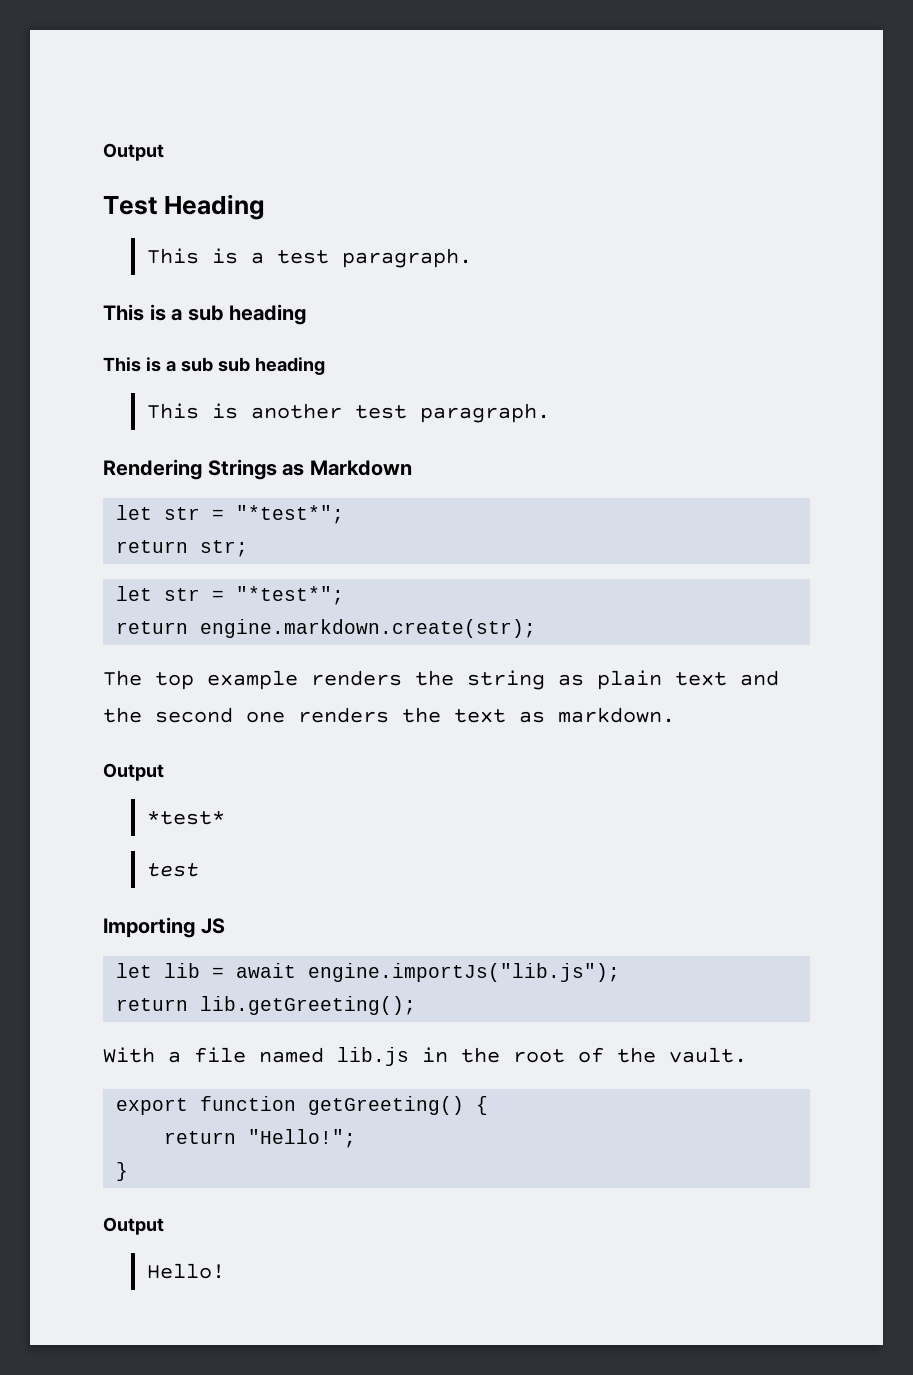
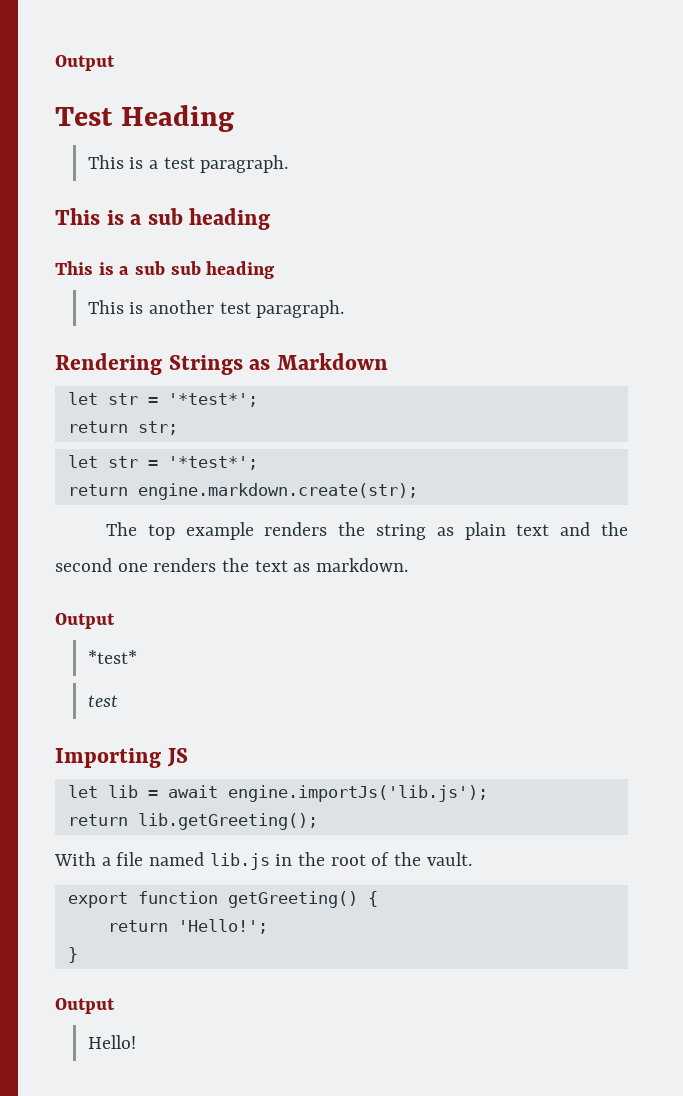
[236,505,345,524] "*test*"; -> [167,393,258,407] '*test*';
[236,586,345,605] "*test*"; -> [167,456,258,470] '*test*';
[308,963,621,982] engine.importJs("lib.js"); -> [227,785,488,802] engine.importJs('lib.js');
[248,1129,357,1148] "Hello!"; -> [177,919,268,934] 'Hello!';

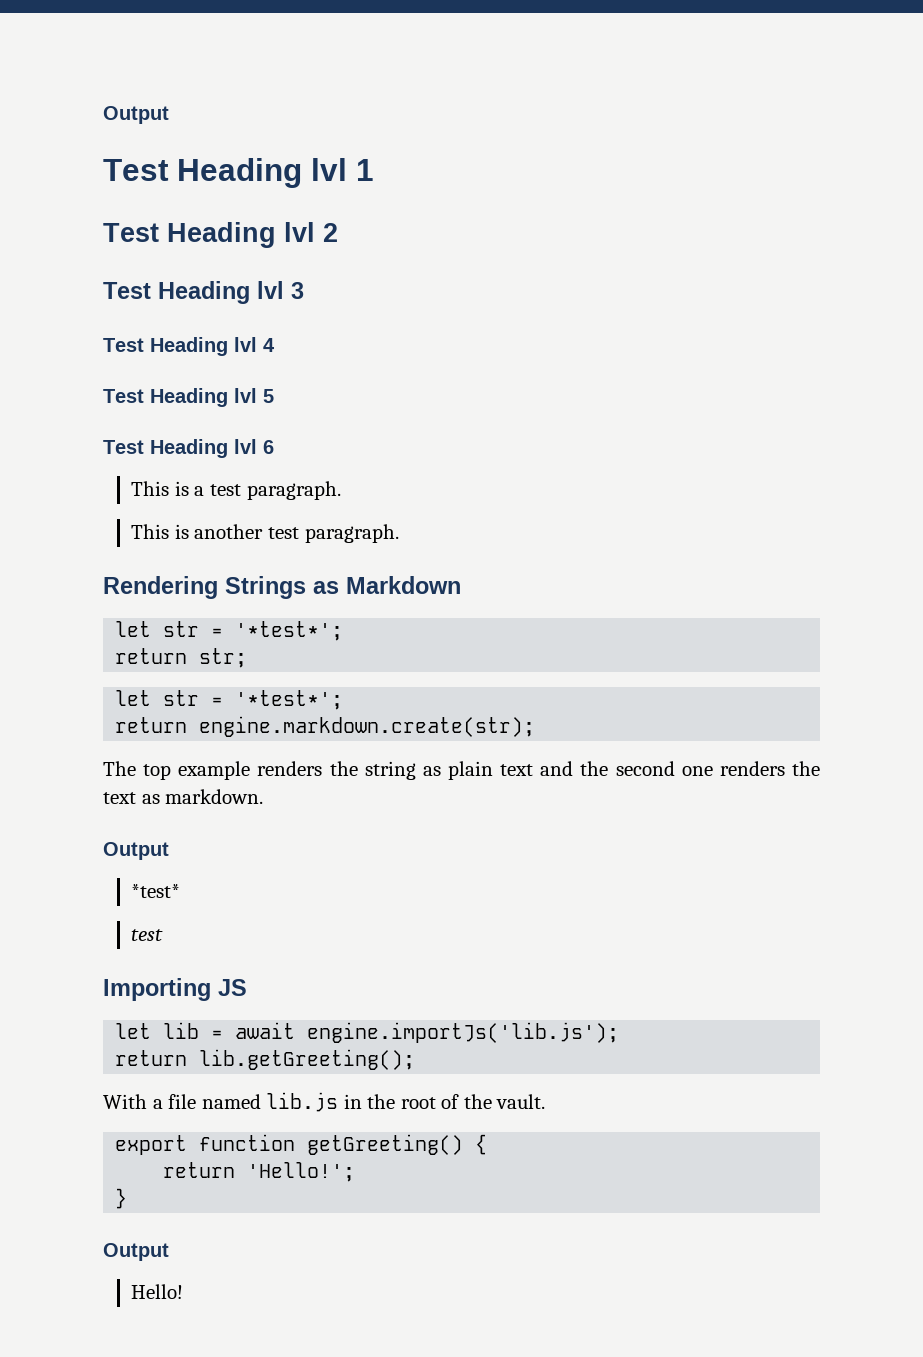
(234, 118) none -> [311,158,374,181] [103,222,338,248] [103,281,304,304] [103,337,275,356] [103,388,274,407] [103,439,274,458] lvl 1 // Test Heading lvl 2 // Test Heading lvl 3 // Test Heading lvl 4 // Test Heading lvl 5 // Test Heading lvl 6
[55,208,271,230] [55,261,275,279] // This is a sub heading // This is a sub sub heading -> (341, 490) none

